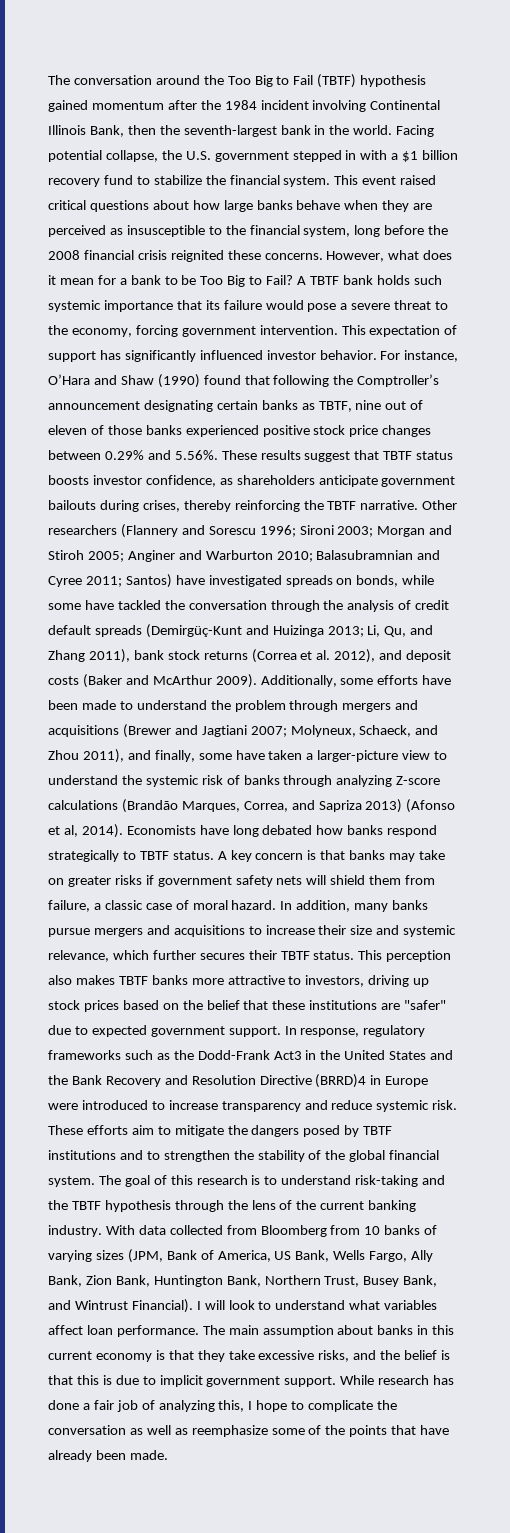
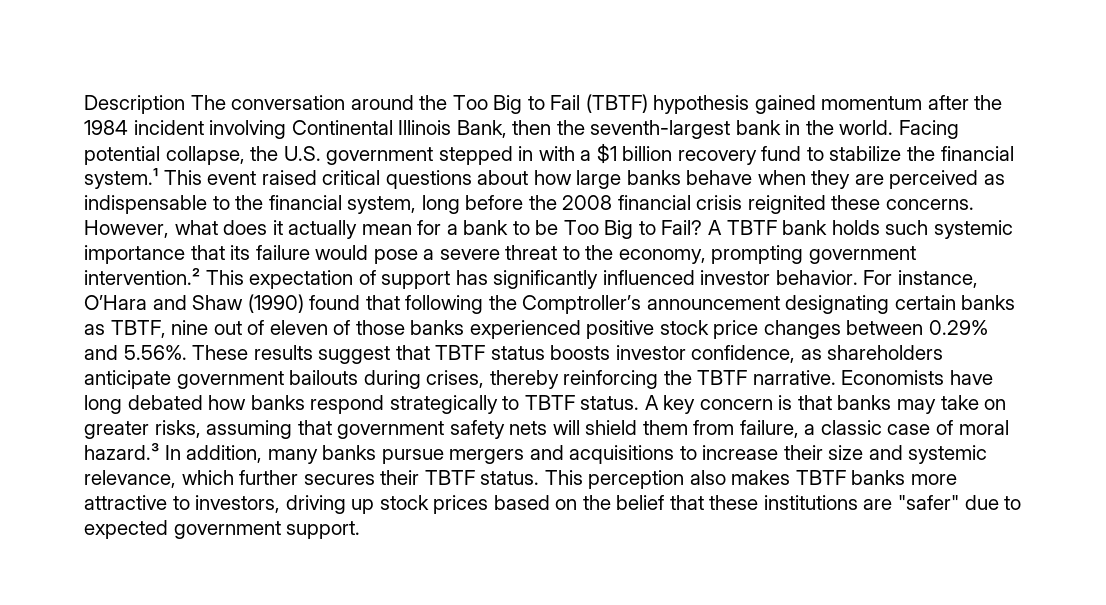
(48, 80) none -> [84,95,185,114] Description
[283,176,331,187] system. -> [84,168,158,189] system.¹
[126,225,205,237] insusceptible -> [84,195,207,214] indispensable
(56, 280) none -> [288,220,358,239] actually
[135,325,338,337] forcing government intervention. -> [711,245,916,264] [84,268,200,285] prompting government intervention.²
[422,500,458,510] [48,524,453,538] [48,550,441,562] [48,574,435,588] [48,600,450,612] [48,624,434,638] [48,649,452,663] [48,674,452,688] [48,700,419,712] [48,724,439,738] [48,749,448,763] [48,775,441,787] [48,799,456,813] [48,824,123,838] Other researchers (Flannery and Sorescu 1996; Sironi 2003; Morgan and Stiroh 2005; Anginer and Warburton 2010; Balasubramnian and Cyree 2011; Santos) have investigated spreads on bonds, while some have tackled the conversation through the analysis of credit default spreads (Demirgüç-Kunt and Huizinga 2013; Li, Qu, and Zhang 2011), bank stock returns (Correa et al. 2012), and deposit costs (Baker and McArthur 2009). Additionally, some efforts have been made to understand the problem through mergers and acquisitions (Brewer and Jagtiani 2007; Molyneux, Schaeck, and Zhou 2011), and finally, some have taken a larger-picture view to understand the systemic risk of banks through analyzing Z-score calculations (Brandão Marques, Correa, and Sapriza 2013) (Afonso et al, 2014). -> (836, 377) none
[114,875,154,885] risks if -> [154,420,332,439] risks, assuming that
[231,900,277,910] hazard. -> [84,443,159,460] hazard.³
[284,1025,426,1037] [48,1050,454,1060] [48,1074,429,1088] [48,1100,458,1112] [48,1125,393,1137] [48,1150,440,1162] [48,1175,446,1187] [48,1200,417,1212] [48,1225,438,1237] [48,1249,434,1263] [48,1275,438,1287] [48,1299,438,1313] [48,1325,455,1337] [48,1350,451,1362] [48,1375,455,1387] [48,1400,398,1412] [48,1425,450,1437] [48,1450,168,1462] In response, regulatory frameworks such as the Dodd-Frank Act3 in the United States and the Bank Recovery and Resolution Directive (BRRD)4 in Europe were introduced to increase transparency and reduce systemic risk. These efforts aim to mitigate the dangers posed by TBTF institutions and to strengthen the stability of the global financial system. The goal of this research is to understand risk-taking and the TBTF hypothesis through the lens of the current banking industry. With data collected from Bloomberg from 10 banks of varying sizes (JPM, Bank of America, US Bank, Wells Fargo, Ally Bank, Zion Bank, Huntington Bank, Northern Trust, Busey Bank, and Wintrust Financial). I will look to understand what variables affect loan performance. The main assumption about banks in this current economy is that they take excessive risks, and the belief is that this is due to implicit government support. While research has done a fair job of analyzing this, I hope to complicate the conversation as well as reemphasize some of the points that have already been made. -> (361, 530) none

